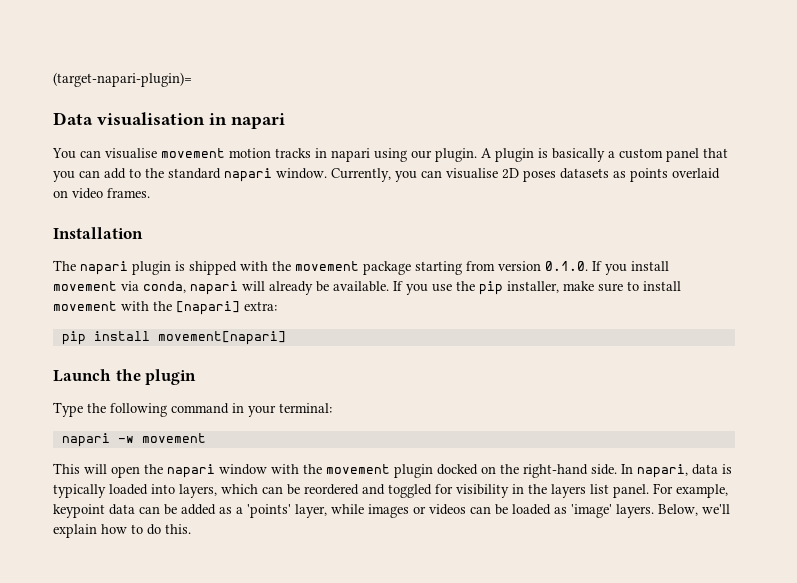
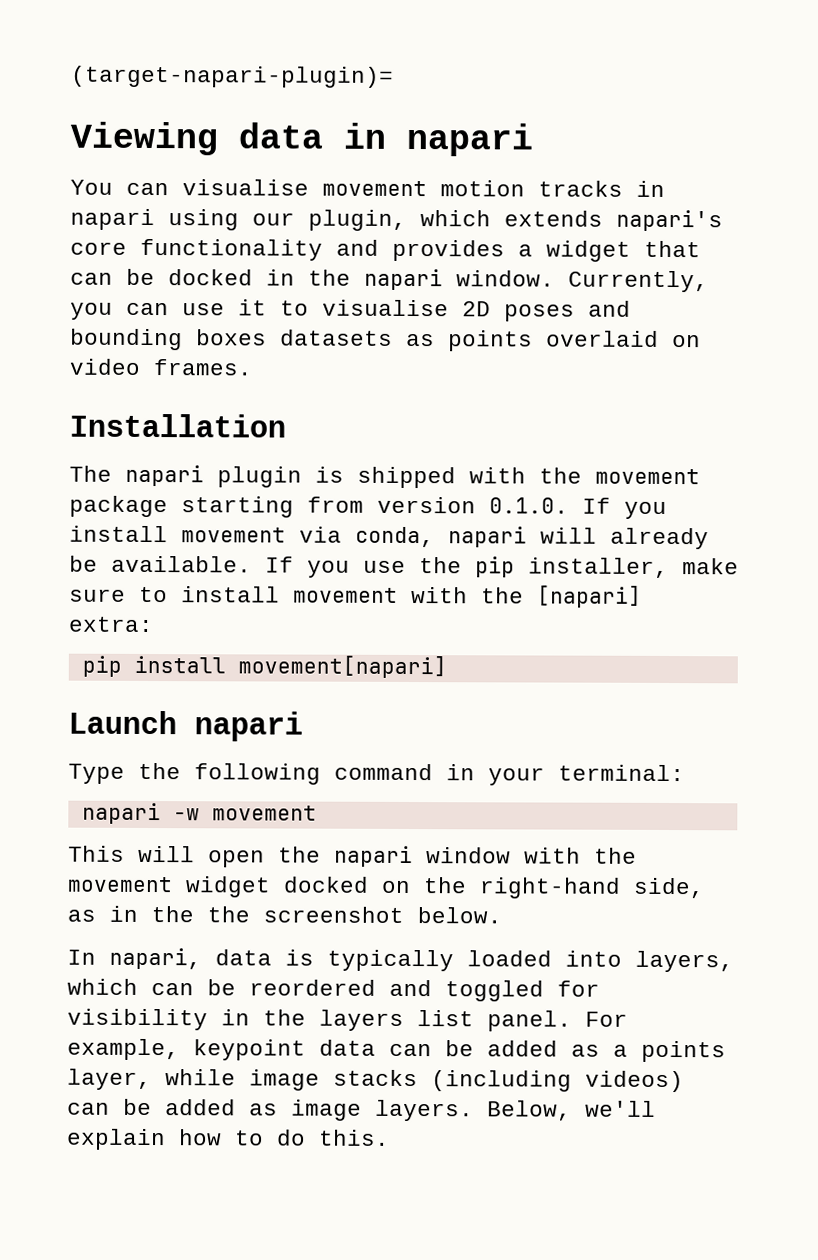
[53,112,205,126] Data visualisation -> [70,121,323,156] Viewing data
[435,148,728,162] [53,168,221,182] plugin. A plugin is basically a custom panel that you can add to the standard -> [308,209,723,232] [70,238,701,262] [70,268,351,286] plugin, which extends napari's core functionality and provides a widget that can be docked in the
[446,168,556,182] visualise 2D poses -> [182,299,631,322] [70,328,267,351] use it to visualise 2D poses and bounding boxes
[115,369,197,385] the plugin -> [194,711,303,742] napari
[394,464,433,478] plugin -> [185,876,271,898] widget
[591,464,617,475] side. -> [633,877,705,899] [67,905,502,924] side, as in the the screenshot below. //
[247,504,291,518] 'points' -> [641,1040,726,1063] points
[368,504,612,518] images or videos can be loaded as 'image' -> [249,1069,684,1093] [67,1098,362,1121] image stacks (including videos) can be added as image

